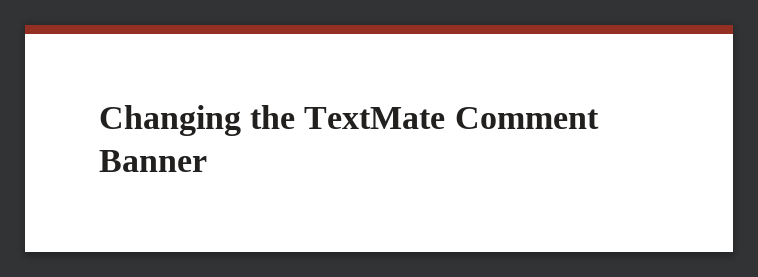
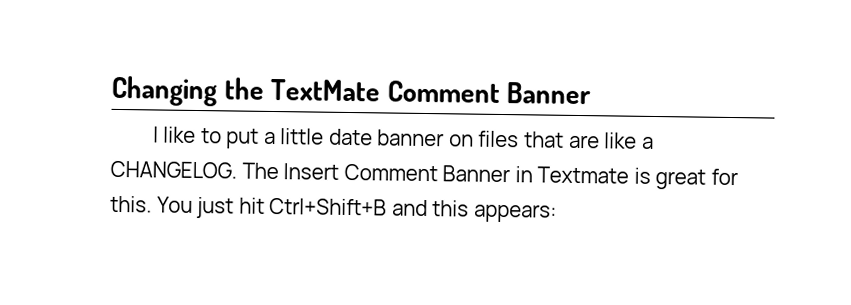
(207, 161) none -> [152,126,654,149] [110,160,738,190] [110,195,557,223] // I like to put a little date banner on files that are like a CHANGELOG. The Insert Comment Banner in Textmate is great for this. You just hit Ctrl+Shift+B and this appears:

